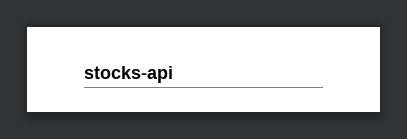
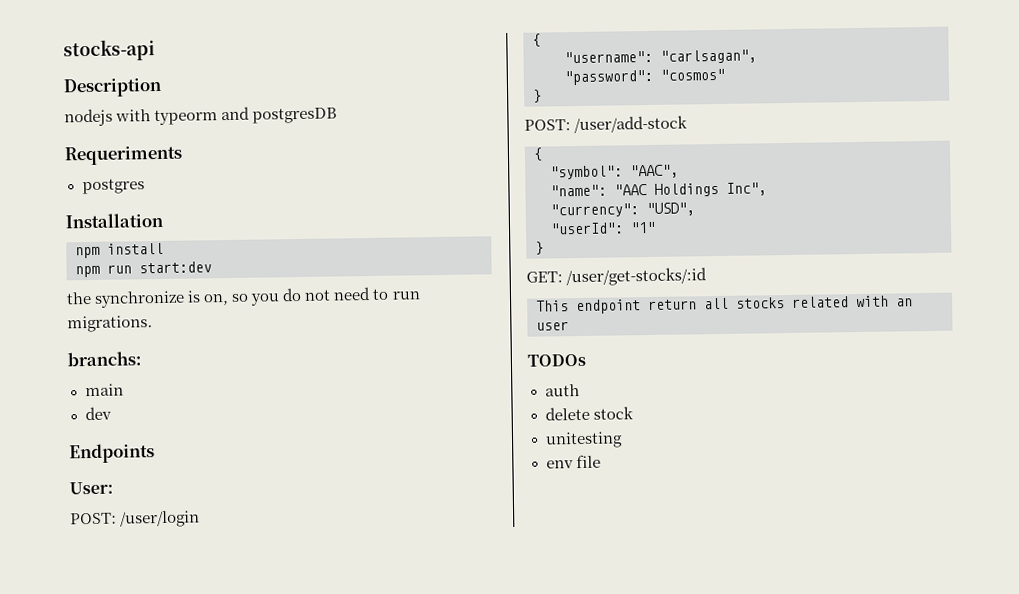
(173, 74) none -> [63,77,162,98] [64,106,338,127] [64,145,183,166] [81,178,145,195] [65,212,163,229] [75,242,164,259] [75,261,212,278] [66,286,421,308] [67,315,153,333] [67,351,142,367] [84,383,124,397] [84,406,112,421] [69,443,155,464] [69,481,113,495] [70,510,201,528] [532,33,541,47] [564,49,757,64] [564,68,725,86] [533,89,542,103] [524,115,689,134] [533,147,543,161] [550,164,679,180] [550,182,767,197] [550,202,695,218] [550,221,656,235] [535,241,544,255] [526,267,708,287] [536,295,913,315] [536,321,569,331] [527,353,586,367] [544,384,580,397] [544,406,634,421] [544,431,623,449] [545,454,601,469] // Description // nodejs with typeorm and postgresDB // Requeriments // postgres // Installation // npm install // npm run start:dev // the synchronize is on, so you do not need to run migrations. // branchs: // main // dev // Endpoints // User: // POST: /user/login // { // "username": "carlsagan", // "password": "cosmos" // } // POST: /user/add-stock // { // "symbol": "AAC", // "name": "AAC Holdings Inc", // "currency": "USD", // "userId": "1" // } // GET: /user/get-stocks/:id // This endpoint return all stocks related with an user // TODOs // auth // delete stock // unitesting // env file

